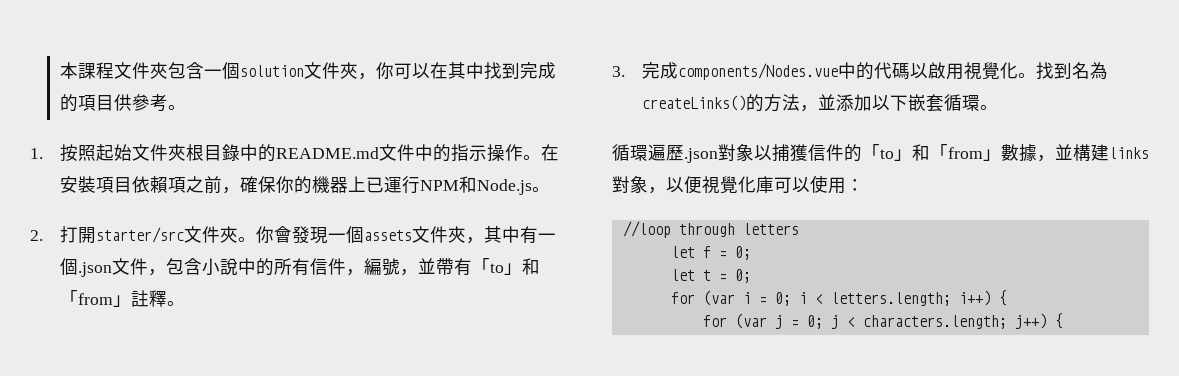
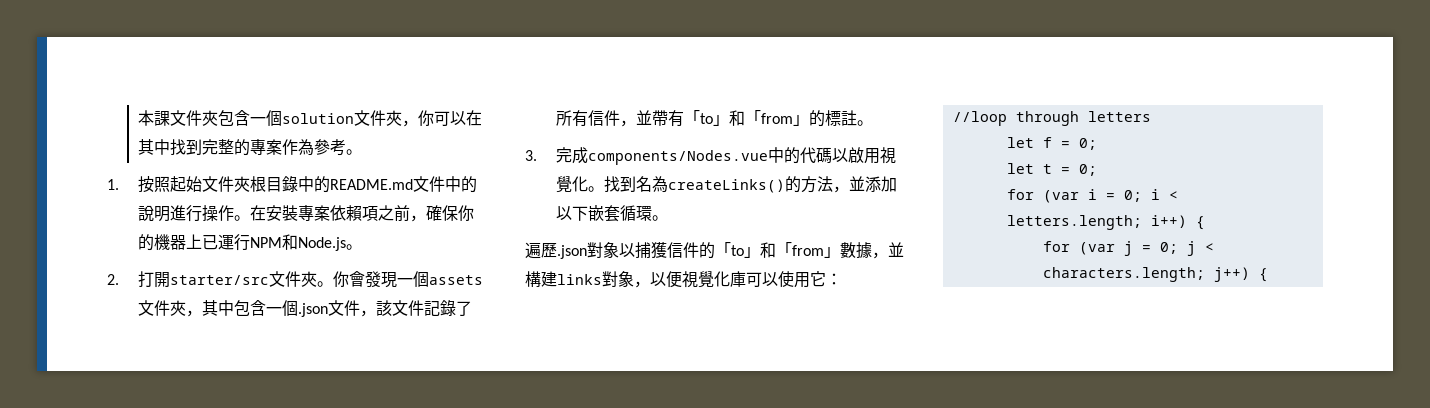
[95,62,114,79] 程 -> (171, 118) none
[537,62,556,79] [59,94,132,112] 成的項目供 -> [218,139,315,156] 整的專案作為
[450,144,487,162] 指示 -> [138,205,203,222] 說明進行
[95,177,132,193] 項目 -> [298,205,331,221] 專案
[519,226,538,244] 有 -> [234,300,267,316] 包含
[165,258,274,276] 包含小說中的 -> [376,300,473,316] 該文件記錄了
[363,258,418,276] 編號， -> (637, 123) none
[130,290,167,307] 註釋 -> [809,110,858,127] 的標註
[612,144,648,161] 循環 -> (669, 218) none
(846, 185) none -> [810,271,826,287] 它

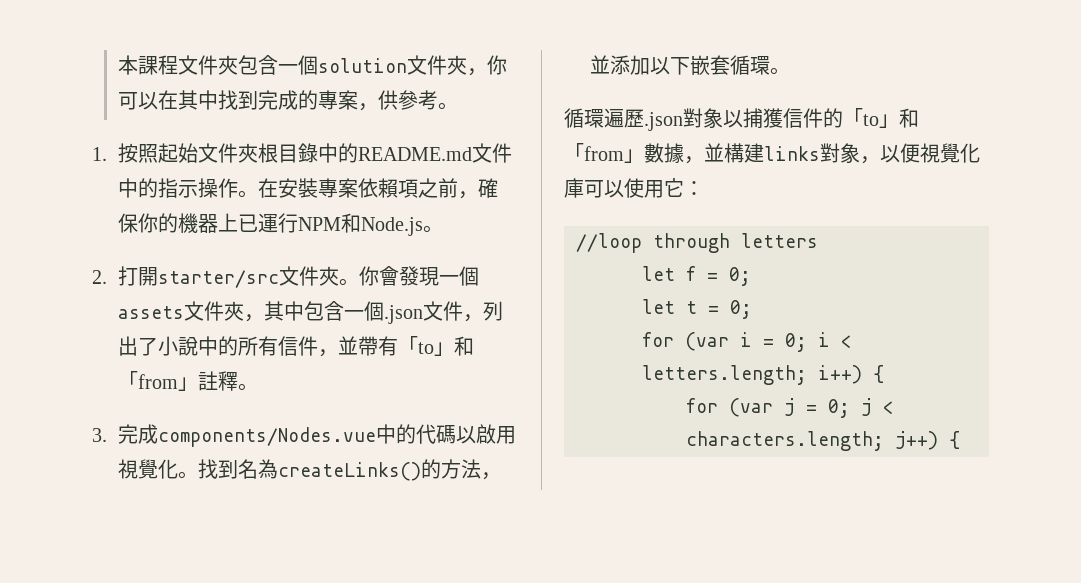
(171, 118) none -> [157,55,178,75] 程
[218,139,315,156] 整的專案作為 -> [277,90,398,111] 成的專案，供
[138,205,203,222] 說明進行 -> [157,178,198,198] 指示
[376,300,473,316] 該文件記錄了 -> [482,301,503,321] [117,336,238,356] 列出了小說中的
[809,110,858,127] 的標註 -> [197,371,238,391] 註釋
(669, 218) none -> [564,108,604,128] 循環

